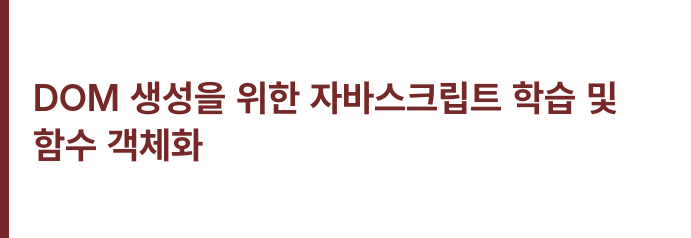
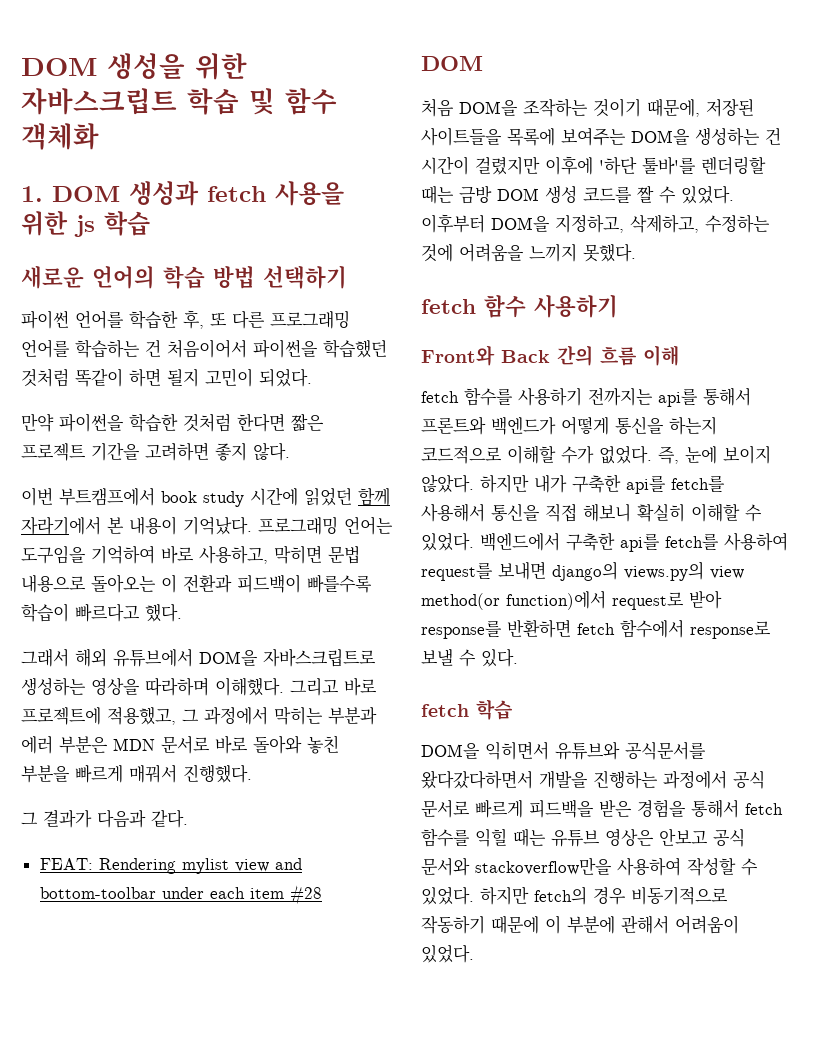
(203, 145) none -> [21,181,344,206] [21,211,150,237] [21,265,347,289] [21,310,350,329] [21,339,387,358] [21,368,312,387] [21,413,324,432] [21,442,290,461] [21,487,390,507] [21,516,393,535] [21,545,360,564] [21,574,372,593] [21,603,182,622] [21,648,376,667] [21,677,377,696] [21,706,377,725] [21,735,339,754] [21,764,252,783] [21,809,188,828] [39,858,302,874] [39,885,322,905] [421,56,483,71] [421,98,754,117] [421,127,781,146] [421,156,766,175] [421,185,734,204] [421,214,770,233] [421,243,636,262] [421,294,618,318] [421,345,679,366] [421,387,751,407] [421,416,717,435] [421,445,771,464] [421,474,725,494] [421,503,762,522] [421,532,788,552] [421,561,744,581] [421,590,722,610] [421,619,771,639] [421,648,518,667] [421,699,513,720] [421,741,706,760] [421,770,765,789] [421,799,783,818] [421,828,745,847] [421,857,758,876] [421,886,728,905] [421,915,739,934] [421,945,474,963] // 1. DOM 생성과 fetch 사용을 위한 js 학습 // 새로운 언어의 학습 방법 선택하기 // 파이썬 언어를 학습한 후, 또 다른 프로그래밍 언어를 학습하는 건 처음이어서 파이썬을 학습했던 것처럼 똑같이 하면 될지 고민이 되었다. // 만약 파이썬을 학습한 것처럼 한다면 짧은 프로젝트 기간을 고려하면 좋지 않다. // 이번 부트캠프에서 book study 시간에 읽었던 함께 자라기에서 본 내용이 기억났다. 프로그래밍 언어는 도구임을 기억하여 바로 사용하고, 막히면 문법 내용으로 돌아오는 이 전환과 피드백이 빠를수록 학습이 빠르다고 했다. // 그래서 해외 유튜브에서 DOM을 자바스크립트로 생성하는 영상을 따라하며 이해했다. 그리고 바로 프로젝트에 적용했고, 그 과정에서 막히는 부분과 에러 부분은 MDN 문서로 바로 돌아와 놓친 부분을 빠르게 매꿔서 진행했다. // 그 결과가 다음과 같다. // FEAT: Rendering mylist view and bottom-toolbar under each item #28 // DOM // 처음 DOM을 조작하는 것이기 때문에, 저장된 사이트들을 목록에 보여주는 DOM을 생성하는 건 시간이 걸렸지만 이후에 '하단 툴바'를 렌더링할 때는 금방 DOM 생성 코드를 짤 수 있었다. 이후부터 DOM을 지정하고, 삭제하고, 수정하는 것에 어려움을 느끼지 못했다. // fetch 함수 사용하기 // Front와 Back 간의 흐름 이해 // fetch 함수를 사용하기 전까지는 api를 통해서 프론트와 백엔드가 어떻게 통신을 하는지 코드적으로 이해할 수가 없었다. 즉, 눈에 보이지 않았다. 하지만 내가 구축한 api를 fetch를 사용해서 통신을 직접 해보니 확실히 이해할 수 있었다. 백엔드에서 구축한 api를 fetch를 사용하여 request를 보내면 django의 views.py의 view method(or function)에서 request로 받아 response를 반환하면 fetch 함수에서 response로 보낼 수 있다. // fetch 학습 // DOM을 익히면서 유튜브와 공식문서를 왔다갔다하면서 개발을 진행하는 과정에서 공식 문서로 빠르게 피드백을 받은 경험을 통해서 fetch 함수를 익힐 때는 유튜브 영상은 안보고 공식 문서와 stackoverflow만을 사용하여 작성할 수 있었다. 하지만 fetch의 경우 비동기적으로 작동하기 때문에 이 부분에 관해서 어려움이 있었다.

